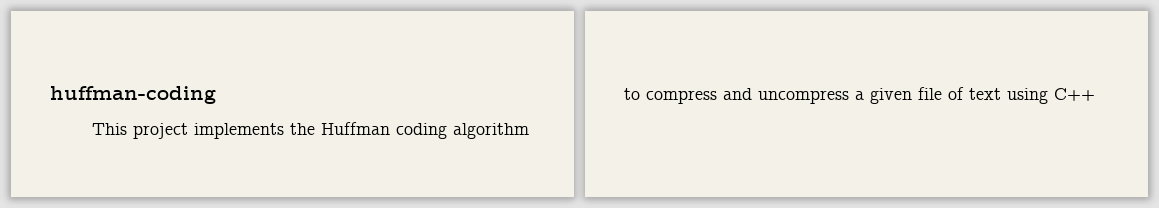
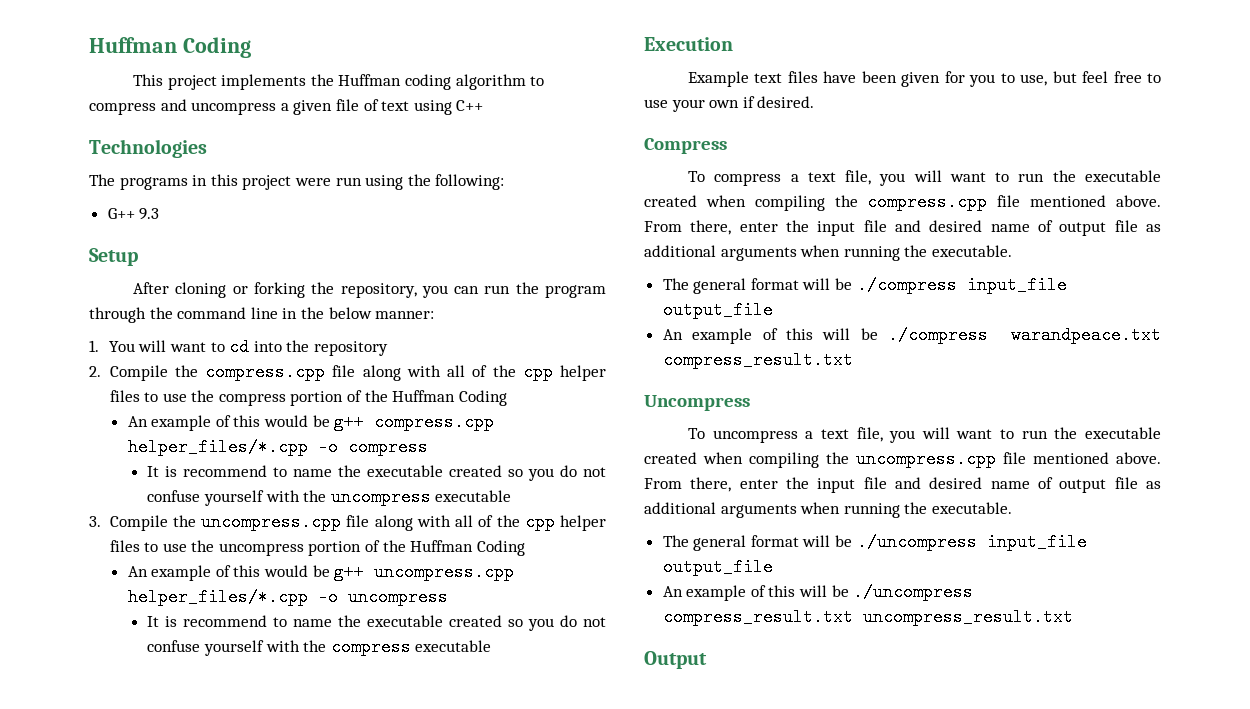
[50,86,216,104] huffman-coding -> [89,37,251,58] Huffman Coding
(1095, 94) none -> [89,139,207,158] [89,174,505,190] [107,208,160,220] [89,248,138,266] [132,282,607,298] [89,307,435,323] [89,338,389,356] [89,363,606,381] [109,390,507,406] [127,413,495,431] [127,438,428,456] [147,465,606,481] [147,488,512,506] [89,513,606,531] [109,540,525,556] [127,563,515,581] [127,588,448,606] [147,615,606,631] [147,638,492,656] [644,37,733,51] [687,71,1161,87] [644,96,815,112] [644,138,727,154] [687,170,1161,186] [644,193,1161,211] [644,220,1161,236] [644,245,1012,261] [662,276,1067,294] [662,301,773,319] [662,326,1161,344] [662,351,853,369] [644,395,750,411] [687,427,1161,443] [644,450,1161,468] [644,477,1161,493] [644,502,1012,518] [662,533,1087,551] [662,558,773,576] [662,583,974,601] [662,608,1073,626] [644,651,707,669] // Technologies // The programs in this project were run using the following: // G++ 9.3 // Setup // After cloning or forking the repository, you can run the program through the command line in the below manner: // 1. You will want to cd into the repository // 2. Compile the compress.cpp file along with all of the cpp helper files to use the compress portion of the Huffman Coding // An example of this would be g++ compress.cpp helper_files/*.cpp -o compress // It is recommend to name the executable created so you do not confuse yourself with the uncompress executable // 3. Compile the uncompress.cpp file along with all of the cpp helper files to use the uncompress portion of the Huffman Coding // An example of this would be g++ uncompress.cpp helper_files/*.cpp -o uncompress // It is recommend to name the executable created so you do not confuse yourself with the compress executable // Execution // Example text files have been given for you to use, but feel free to use your own if desired. // Compress // To compress a text file, you will want to run the executable created when compiling the compress.cpp file mentioned above. From there, enter the input file and desired name of output file as additional arguments when running the executable. // The general format will be ./compress input_file output_file // An example of this will be ./compress warandpeace.txt compress_result.txt // Uncompress // To uncompress a text file, you will want to run the executable created when compiling the uncompress.cpp file mentioned above. From there, enter the input file and desired name of output file as additional arguments when running the executable. // The general format will be ./uncompress input_file output_file // An example of this will be ./uncompress compress_result.txt uncompress_result.txt // Output

